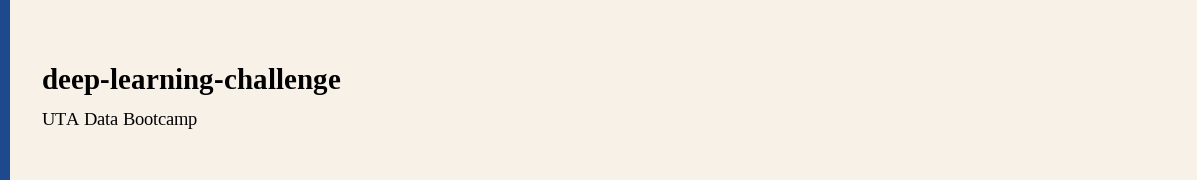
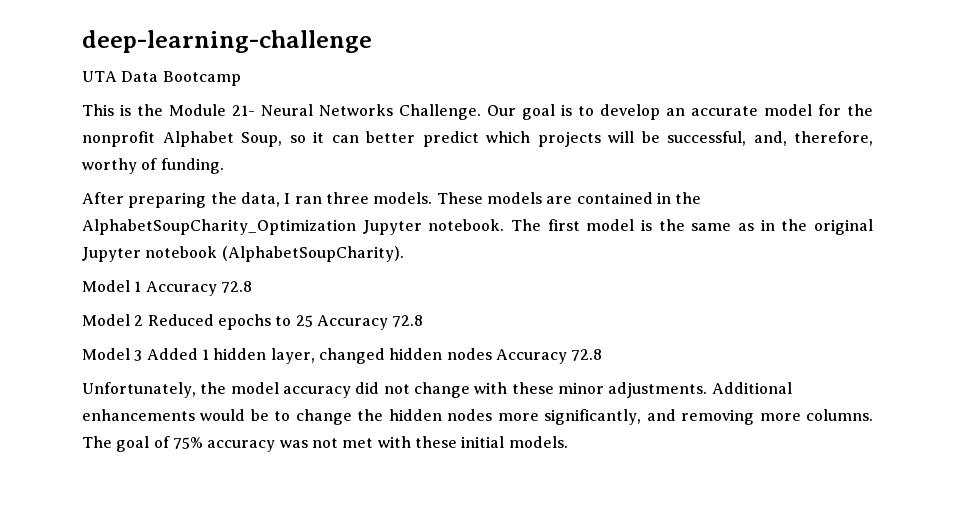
(197, 121) none -> [82,104,873,120] [82,131,873,147] [82,158,224,174] [82,192,702,208] [82,219,873,235] [82,246,404,262] [82,280,252,296] [82,314,424,330] [82,348,603,364] [82,382,792,398] [82,409,873,425] [82,436,568,452] // This is the Module 21- Neural Networks Challenge. Our goal is to develop an accurate model for the nonprofit Alphabet Soup, so it can better predict which projects will be successful, and, therefore, worthy of funding. // After preparing the data, I ran three models. These models are contained in the AlphabetSoupCharity_Optimization Jupyter notebook. The first model is the same as in the original Jupyter notebook (AlphabetSoupCharity). // Model 1 Accuracy 72.8 // Model 2 Reduced epochs to 25 Accuracy 72.8 // Model 3 Added 1 hidden layer, changed hidden nodes Accuracy 72.8 // Unfortunately, the model accuracy did not change with these minor adjustments. Additional enhancements would be to change the hidden nodes more significantly, and removing more columns. The goal of 75% accuracy was not met with these initial models.

